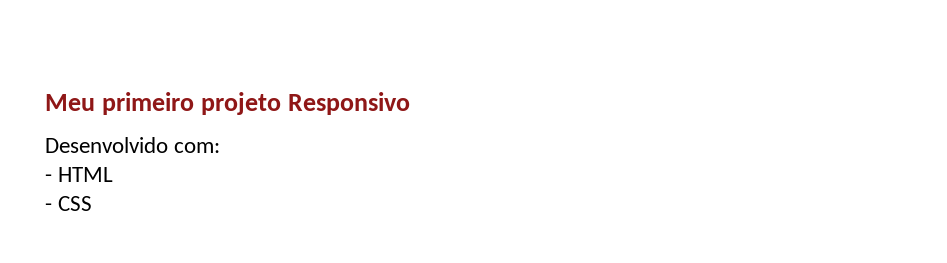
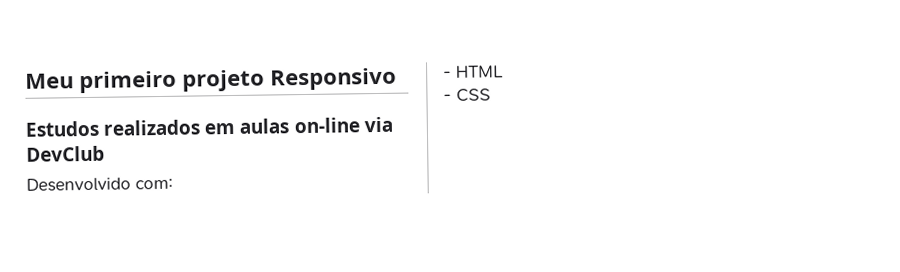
(410, 103) none -> [25,116,393,137] [26,145,105,162] // Estudos realizados em aulas on-line via DevClub

